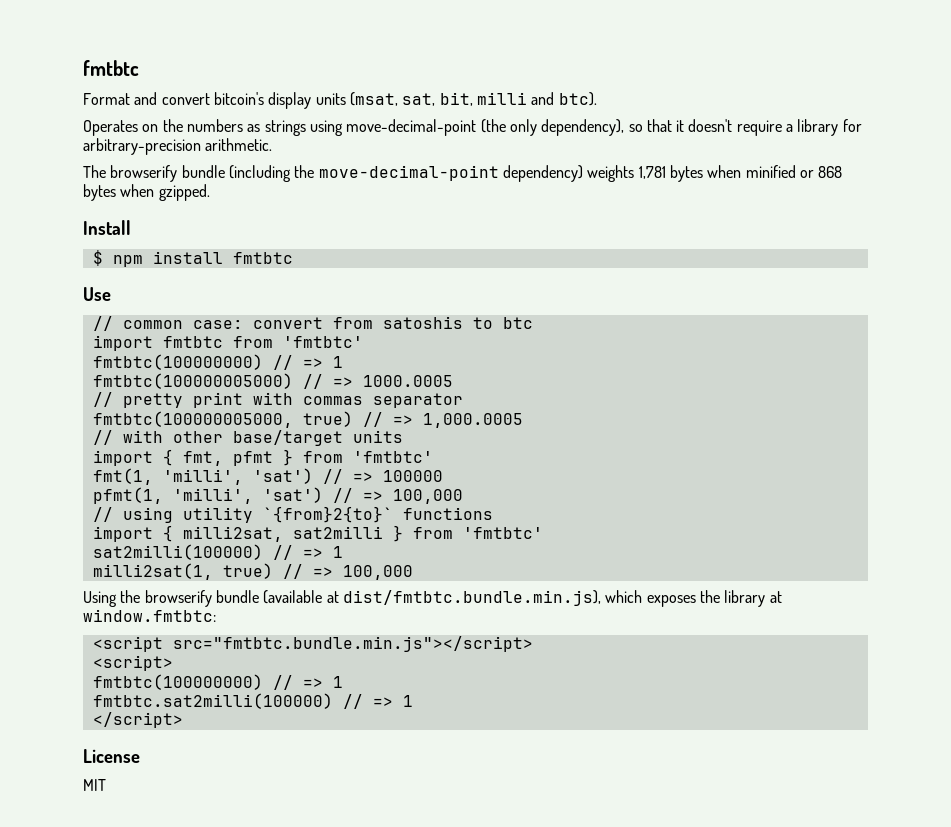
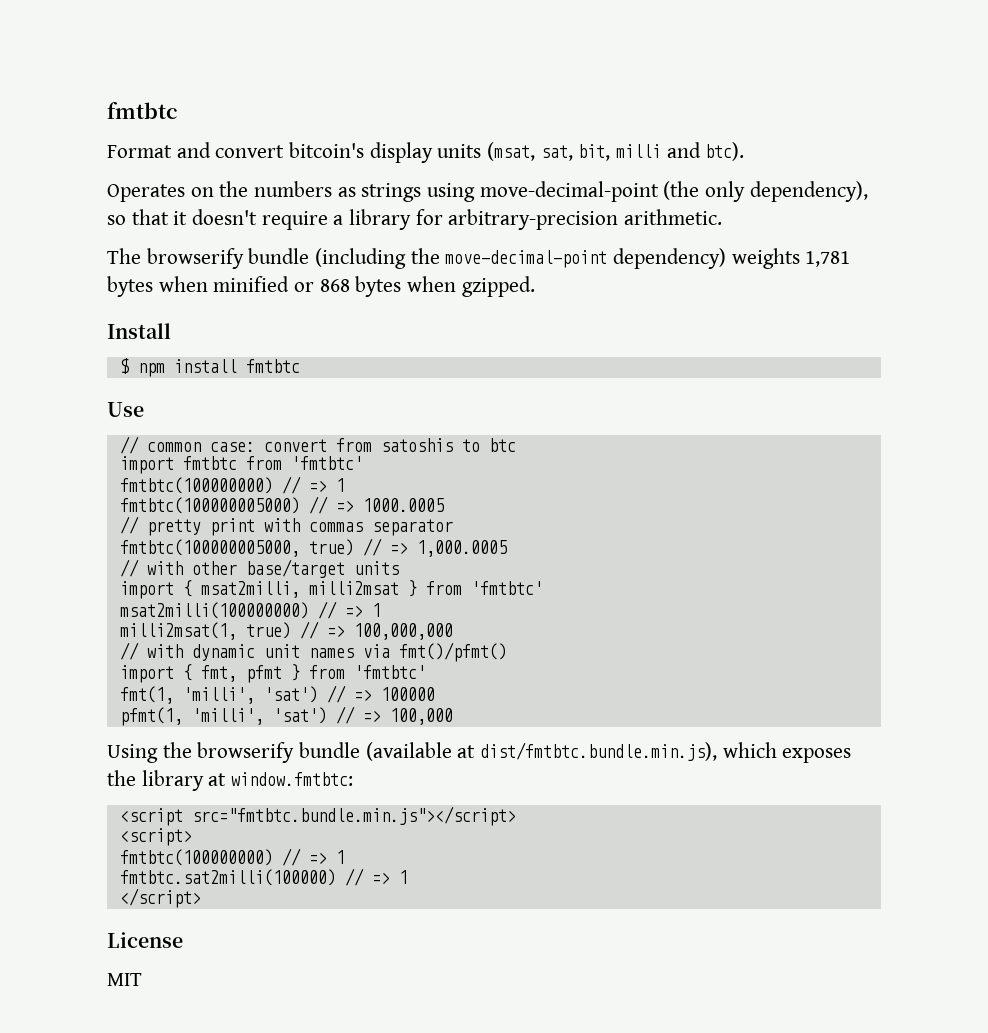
(403, 436) none -> [119,580,543,599] [119,601,381,619] [119,621,453,640] [119,642,507,662] // import { msat2milli, milli2msat } from 'fmtbtc' // msat2milli(100000000) // => 1 // milli2msat(1, true) // => 100,000,000 // // with dynamic unit names via fmt()/pfmt()
[92,506,493,523] [92,525,543,542] [92,544,343,560] [92,563,413,580] // // using utility `{from}2{to}` functions // import { milli2sat, sat2milli } from 'fmtbtc' // sat2milli(100000) // => 1 // milli2sat(1, true) // => 100,000 -> (453, 716) none

